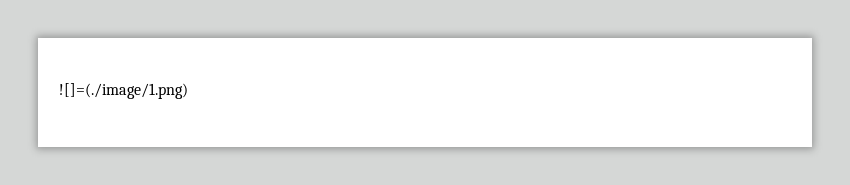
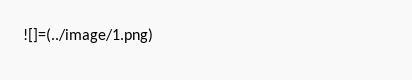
[59,83,188,99] ![]=(./image/1.png) -> [23,28,153,43] ![]=(../image/1.png)

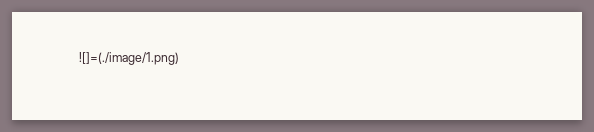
[23,28,153,43] ![]=(../image/1.png) -> [79,52,179,65] ![]=(./image/1.png)

